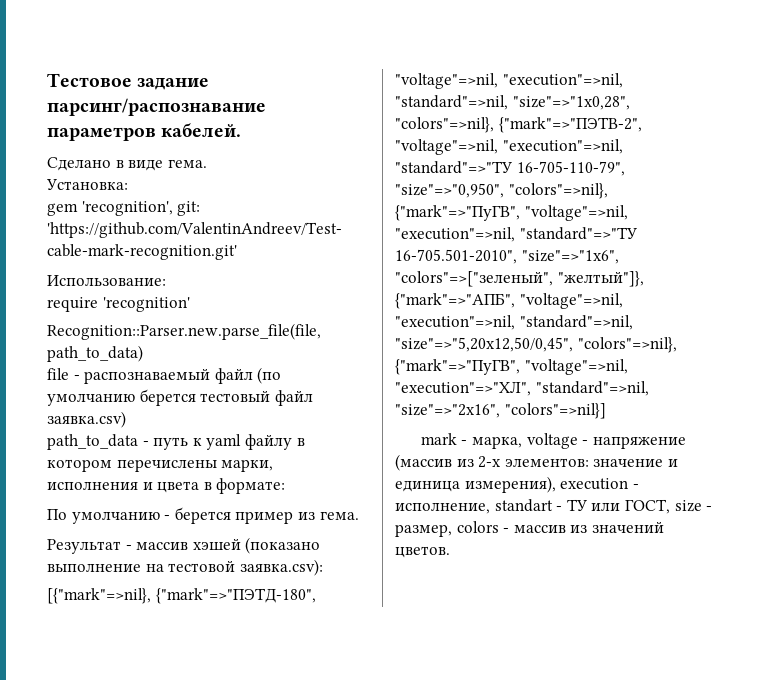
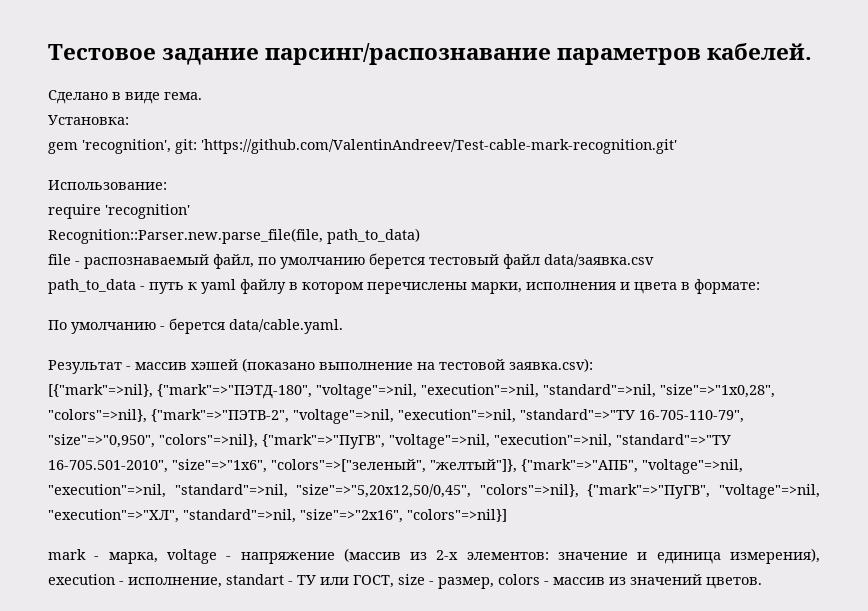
[214,367,282,384] файл (по -> [213,254,276,269] файл, по
[47,411,126,428] заявка.csv) -> [544,254,654,267] data/заявка.csv
[235,511,359,524] пример из гема. -> [229,319,343,334] data/cable.yaml.

